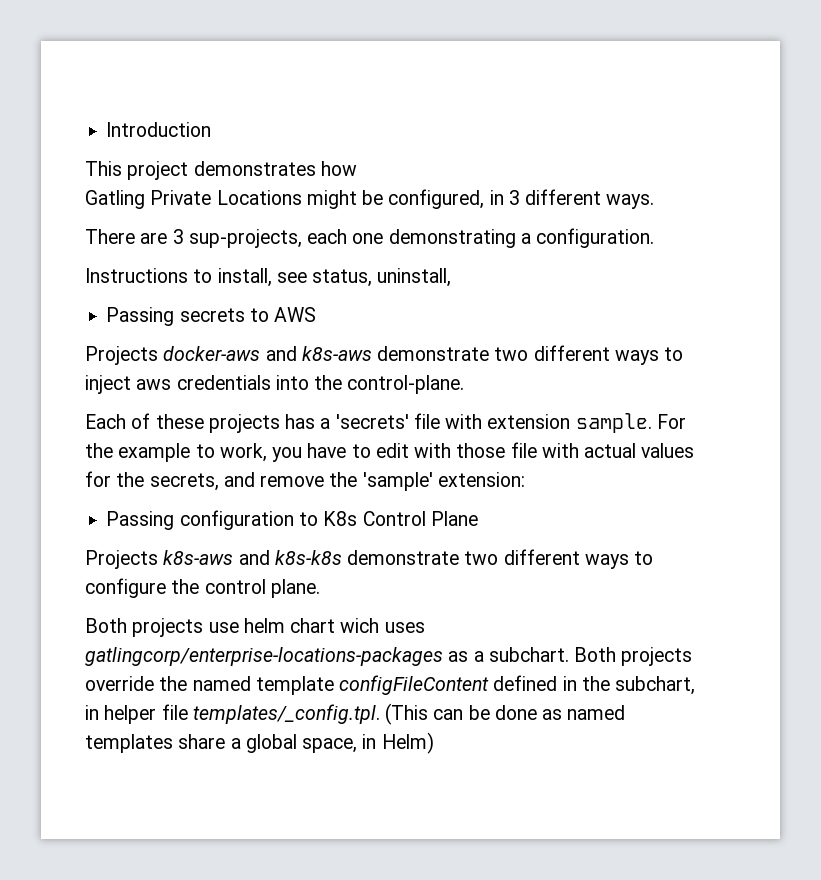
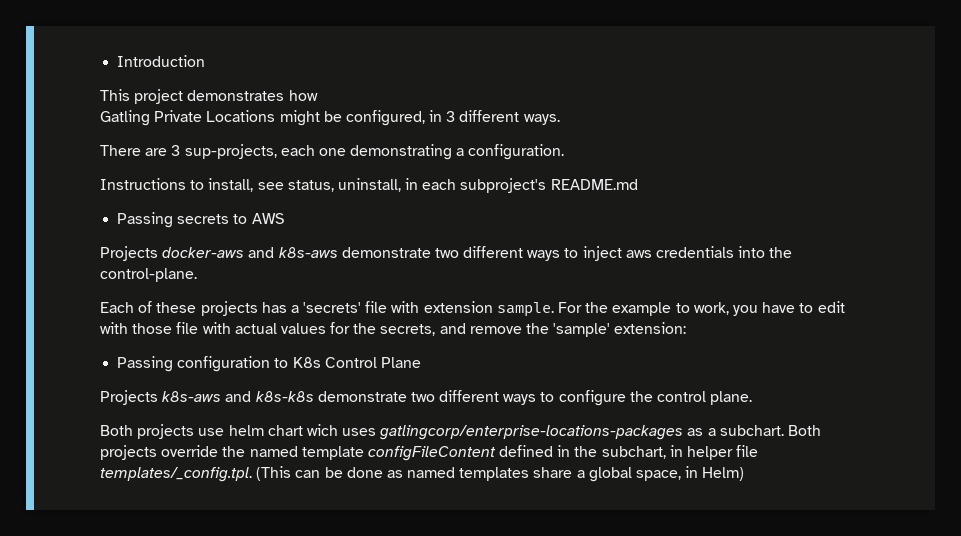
(452, 277) none -> [405,178,638,193] in each subproject's README.md

